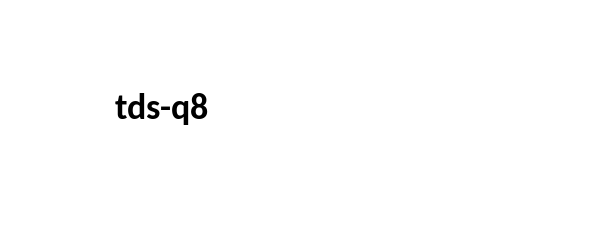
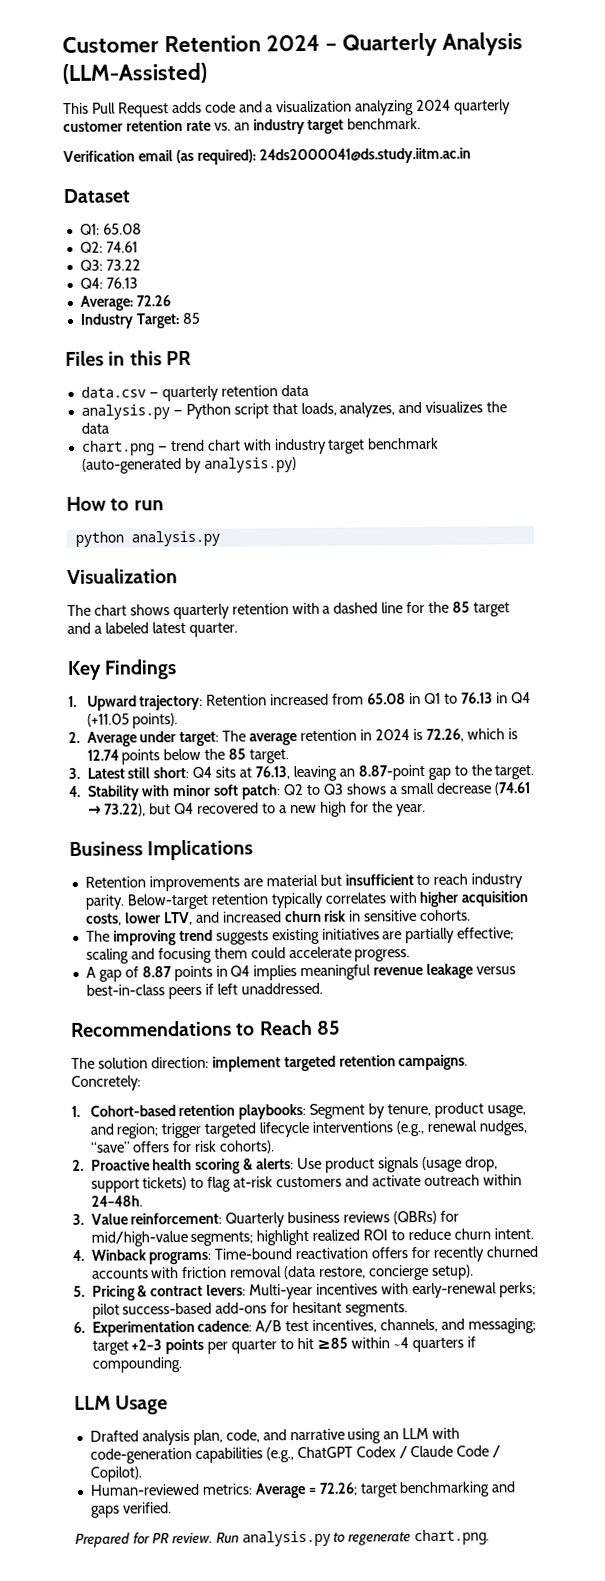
[115,93,208,125] tds-q8 -> [62,32,524,57] [62,62,207,85] [63,99,512,118] [63,117,422,135] [63,147,471,165] [63,188,130,204] [79,223,142,235] [79,241,138,253] [79,259,141,271] [79,277,138,289] [79,295,171,311] [79,312,201,329] [65,350,191,367] [80,384,309,402] [80,401,508,420] [80,422,109,434] [81,437,440,456] [81,457,297,474] [66,496,164,512] [74,530,220,547] [67,568,178,585] [67,601,510,620] [67,621,238,637] [67,659,178,681] [68,692,531,711] [86,713,179,729] [68,728,518,747] [86,748,290,765] [68,764,535,782] [68,782,531,801] [87,801,426,817] [69,839,254,861] [84,873,524,892] [84,891,529,910] [85,909,472,926] [85,927,515,946] [85,946,411,964] [85,963,517,982] [85,982,323,1000] [70,1019,340,1037] [71,1054,469,1072] [71,1075,141,1091] [71,1102,526,1120] [89,1120,527,1139] [89,1140,276,1154] [72,1156,498,1174] [90,1174,522,1193] [90,1195,143,1207] [72,1210,460,1228] [90,1228,534,1247] [72,1246,538,1265] [91,1264,474,1281] [73,1282,536,1301] [91,1301,409,1319] [73,1318,536,1337] [91,1336,476,1355] [91,1357,182,1373] [74,1395,169,1415] [89,1427,461,1446] [89,1445,502,1464] [89,1466,142,1482] [89,1481,517,1499] [90,1502,172,1518] [75,1529,491,1548] Customer Retention 2024 – Quarterly Analysis (LLM-Assisted) // This Pull Request adds code and a visualization analyzing 2024 quarterly customer retention rate vs. an industry target benchmark. // Verification email (as required): 24ds2000041@ds.study.iitm.ac.in // Dataset // Q1: 65.08 // Q2: 74.61 // Q3: 73.22 // Q4: 76.13 // Average: 72.26 // Industry Target: 85 // Files in this PR // data.csv — quarterly retention data // analysis.py — Python script that loads, analyzes, and visualizes the data // chart.png — trend chart with industry target benchmark (auto-generated by analysis.py) // How to run // python analysis.py // Visualization // The chart shows quarterly retention with a dashed line for the 85 target and a labeled latest quarter. // Key Findings // 1. Upward trajectory: Retention increased from 65.08 in Q1 to 76.13 in Q4 (+11.05 points). // 2. Average under target: The average retention in 2024 is 72.26, which is 12.74 points below the 85 target. // 3. Latest still short: Q4 sits at 76.13, leaving an 8.87-point gap to the target. // 4. Stability with minor soft patch: Q2 to Q3 shows a small decrease (74.61 → 73.22), but Q4 recovered to a new high for the year. // Business Implications // Retention improvements are material but insufficient to reach industry parity. Below-target retention typically correlates with higher acquisition costs, lower LTV, and increased churn risk in sensitive cohorts. // The improving trend suggests existing initiatives are partially effective; scaling and focusing them could accelerate progress. // A gap of 8.87 points in Q4 implies meaningful revenue leakage versus best-in-class peers if left unaddressed. // Recommendations to Reach 85 // The solution direction: implement targeted retention campaigns. Concretely: // 1. Cohort-based retention playbooks: Segment by tenure, product usage, and region; trigger targeted lifecycle interventions (e.g., renewal nudges, “save” offers for risk cohorts). // 2. Proactive health scoring & alerts: Use product signals (usage drop, support tickets) to flag at-risk customers and activate outreach within 24–48h. // 3. Value reinforcement: Quarterly business reviews (QBRs) for mid/high-value segments; highlight realized ROI to reduce churn intent. // 4. Winback programs: Time-bound reactivation offers for recently churned accounts with friction removal (data restore, concierge setup). // 5. Pricing & contract levers: Multi-year incentives with early-renewal perks; pilot success-based add-ons for hesitant segments. // 6. Experimentation cadence: A/B test incentives, channels, and messaging; target +2–3 points per quarter to hit ≥85 within ~4 quarters if compounding. // LLM Usage // Drafted analysis plan, code, and narrative using an LLM with code-generation capabilities (e.g., ChatGPT Codex / Claude Code / Copilot). // Human-reviewed metrics: Average = 72.26; target benchmarking and gaps verified. // Prepared for PR review. Run analysis.py to regenerate chart.png.

